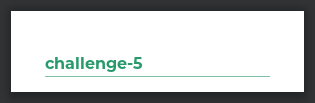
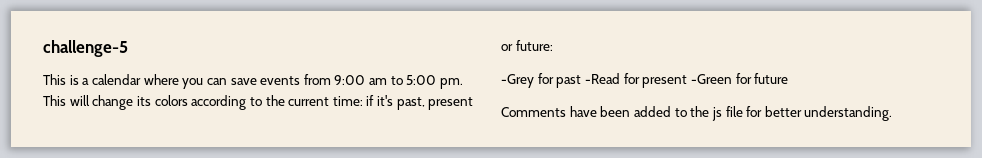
(143, 64) none -> [43,74,464,89] [43,95,474,110] [501,40,553,51] [501,73,789,88] [501,106,893,121] // This is a calendar where you can save events from 9:00 am to 5:00 pm. This will change its colors according to the current time: if it's past, present or future: // -Grey for past -Read for present -Green for future // Comments have been added to the js file for better understanding.

